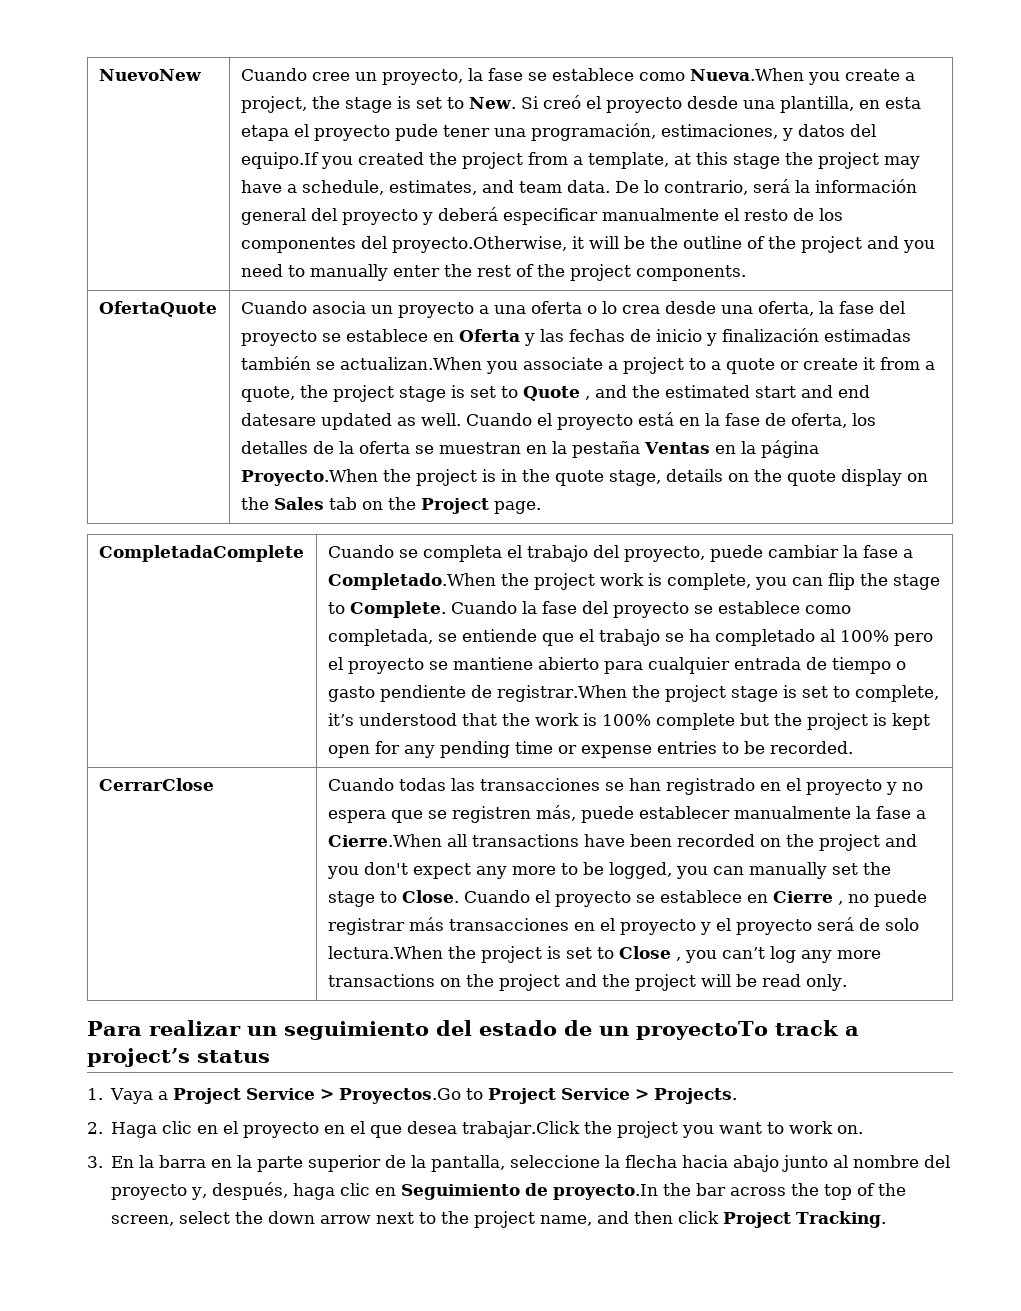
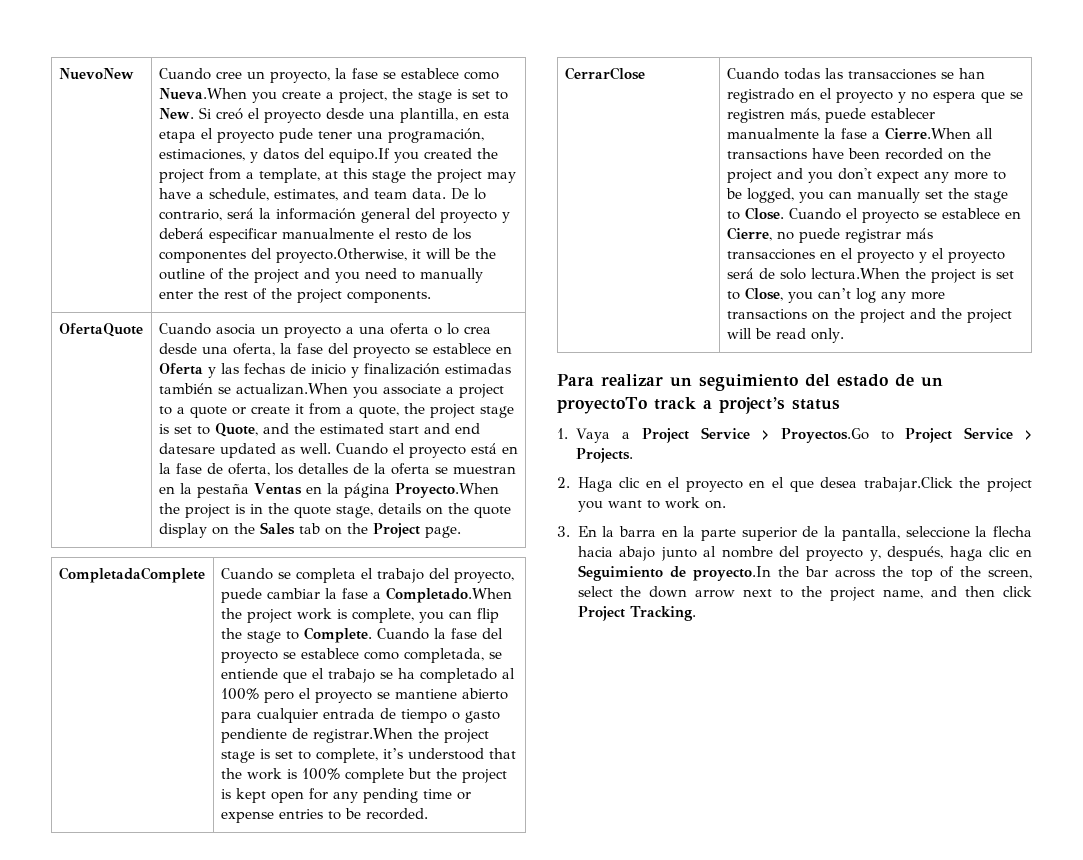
[522,386,590,401] Quote , -> [214,423,258,437] Quote,
[772,891,843,905] Cierre , -> [726,227,772,241] Cierre,
[618,946,681,961] Close , -> [744,287,783,301] Close,

